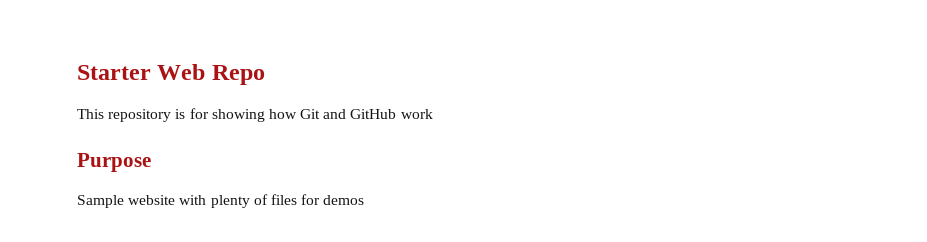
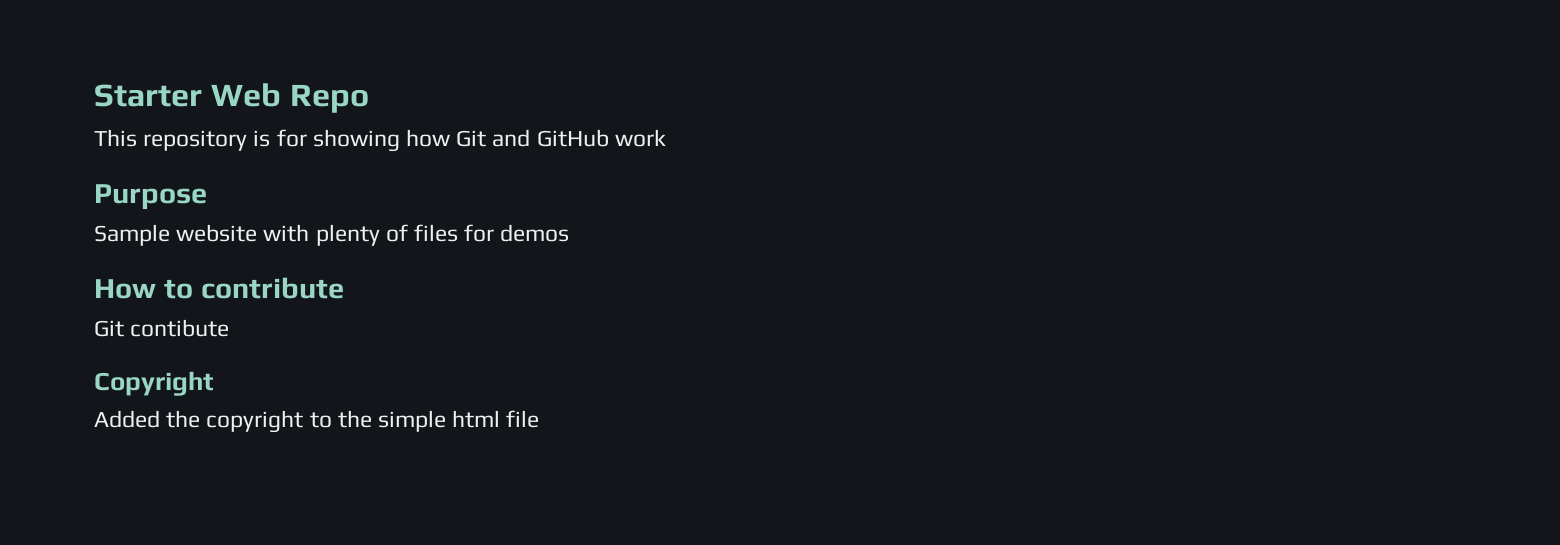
(365, 200) none -> [94,277,344,299] [94,319,230,337] [94,371,214,396] [94,410,540,433] // How to contribute // Git contibute // Copyright // Added the copyright to the simple html file

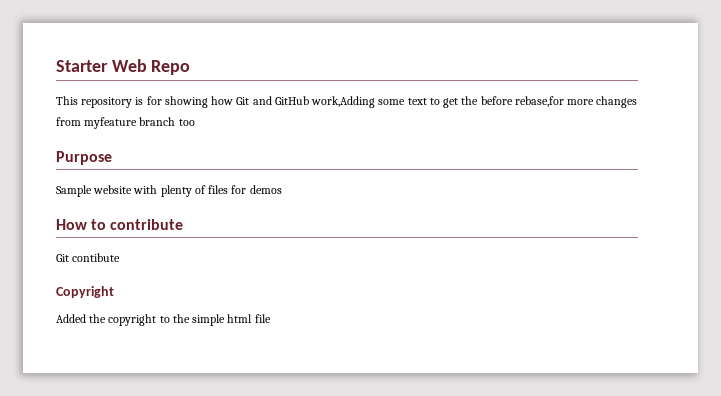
[614,129,666,147] work -> [311,96,638,108] [56,117,195,129] work,Adding some text to get the before rebase,for more changes from myfeature branch too

